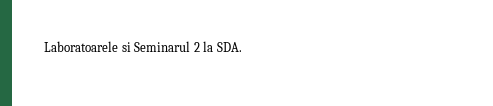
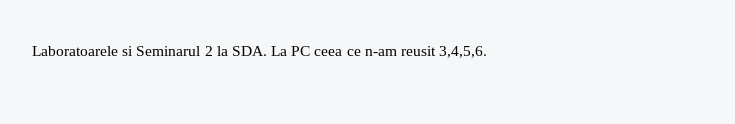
(242, 47) none -> [271,46,488,58] La PC ceea ce n-am reusit 3,4,5,6.

